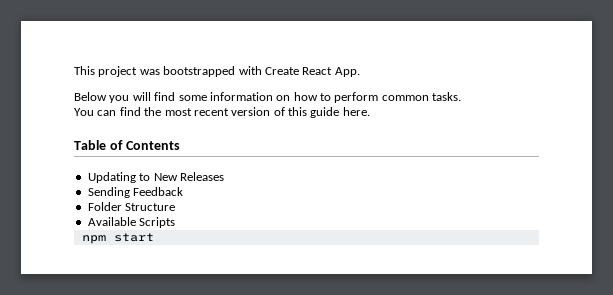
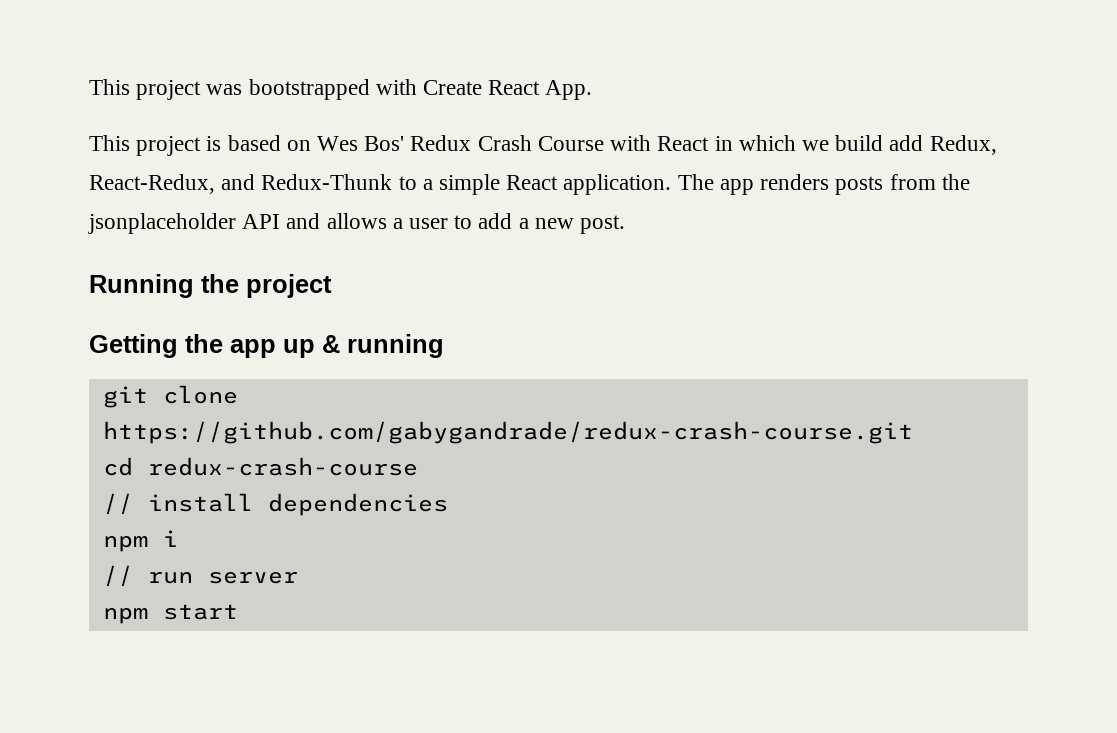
[74,92,462,103] [74,107,370,118] [74,140,180,150] [87,172,224,183] [87,187,184,198] [87,202,176,211] [87,217,176,228] Below you will find some information on how to perform common tasks. // You can find the most recent version of this guide here. // Table of Contents // Updating to New Releases // Sending Feedback // Folder Structure // Available Scripts -> [89,135,997,156] [89,174,970,195] [88,213,626,234] [89,274,332,298] [89,334,444,358] [102,385,238,408] [102,421,913,444] [102,457,418,476] [102,493,448,516] [102,530,178,552] [102,565,298,587] This project is based on Wes Bos' Redux Crash Course with React in which we build add Redux, React-Redux, and Redux-Thunk to a simple React application. The app renders posts from the jsonplaceholder API and allows a user to add a new post. // Running the project // Getting the app up & running // git clone https://github.com/gabygandrade/redux-crash-course.git // cd redux-crash-course // // install dependencies // npm i // // run server

